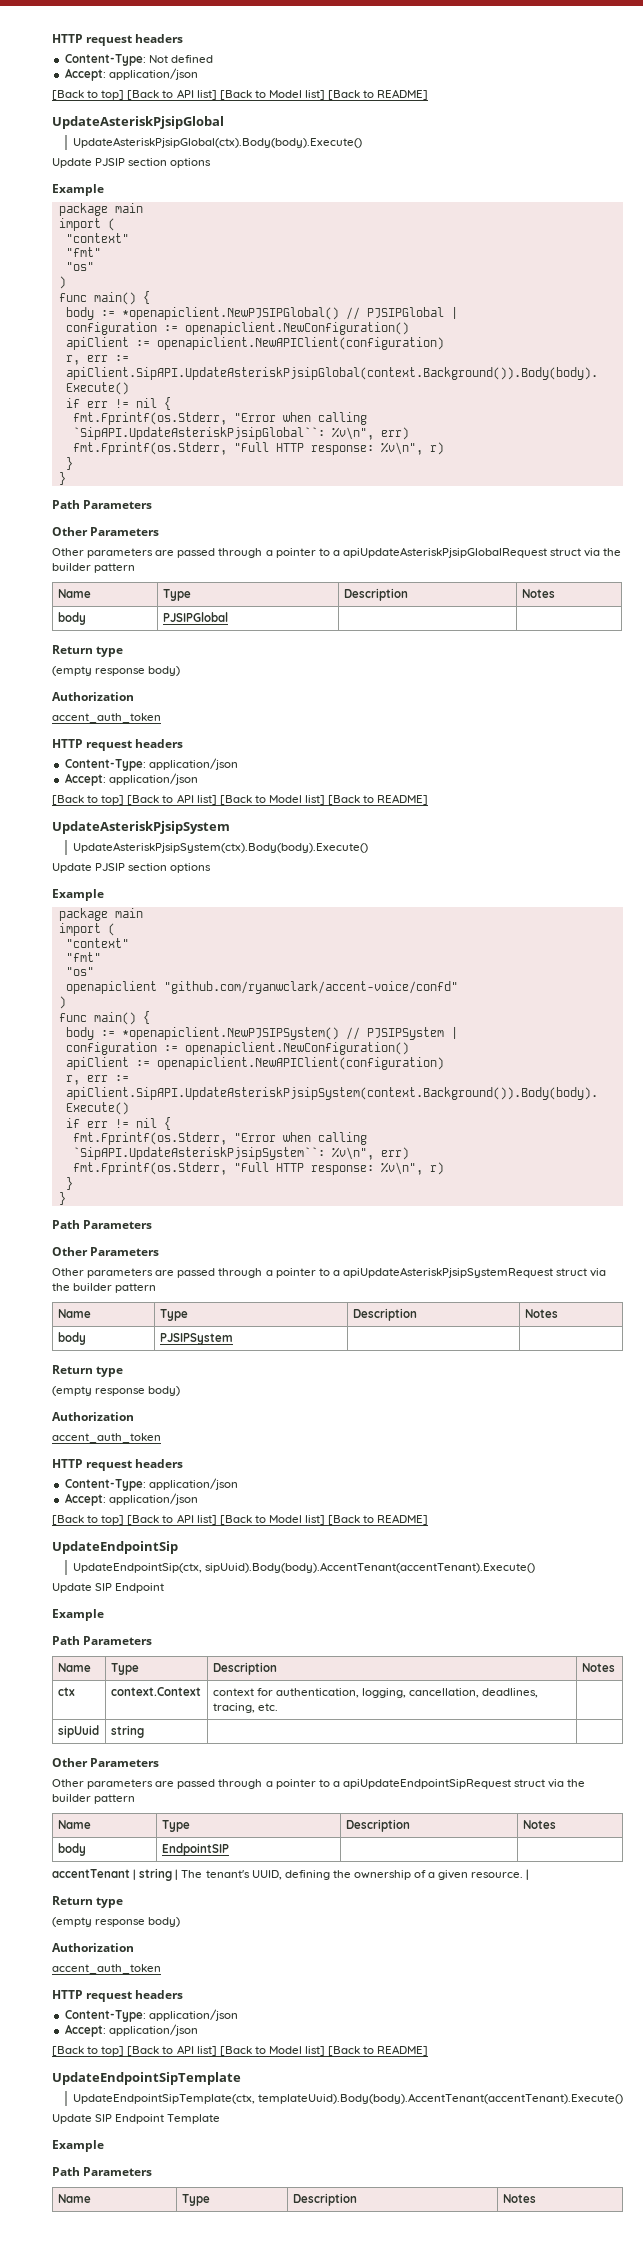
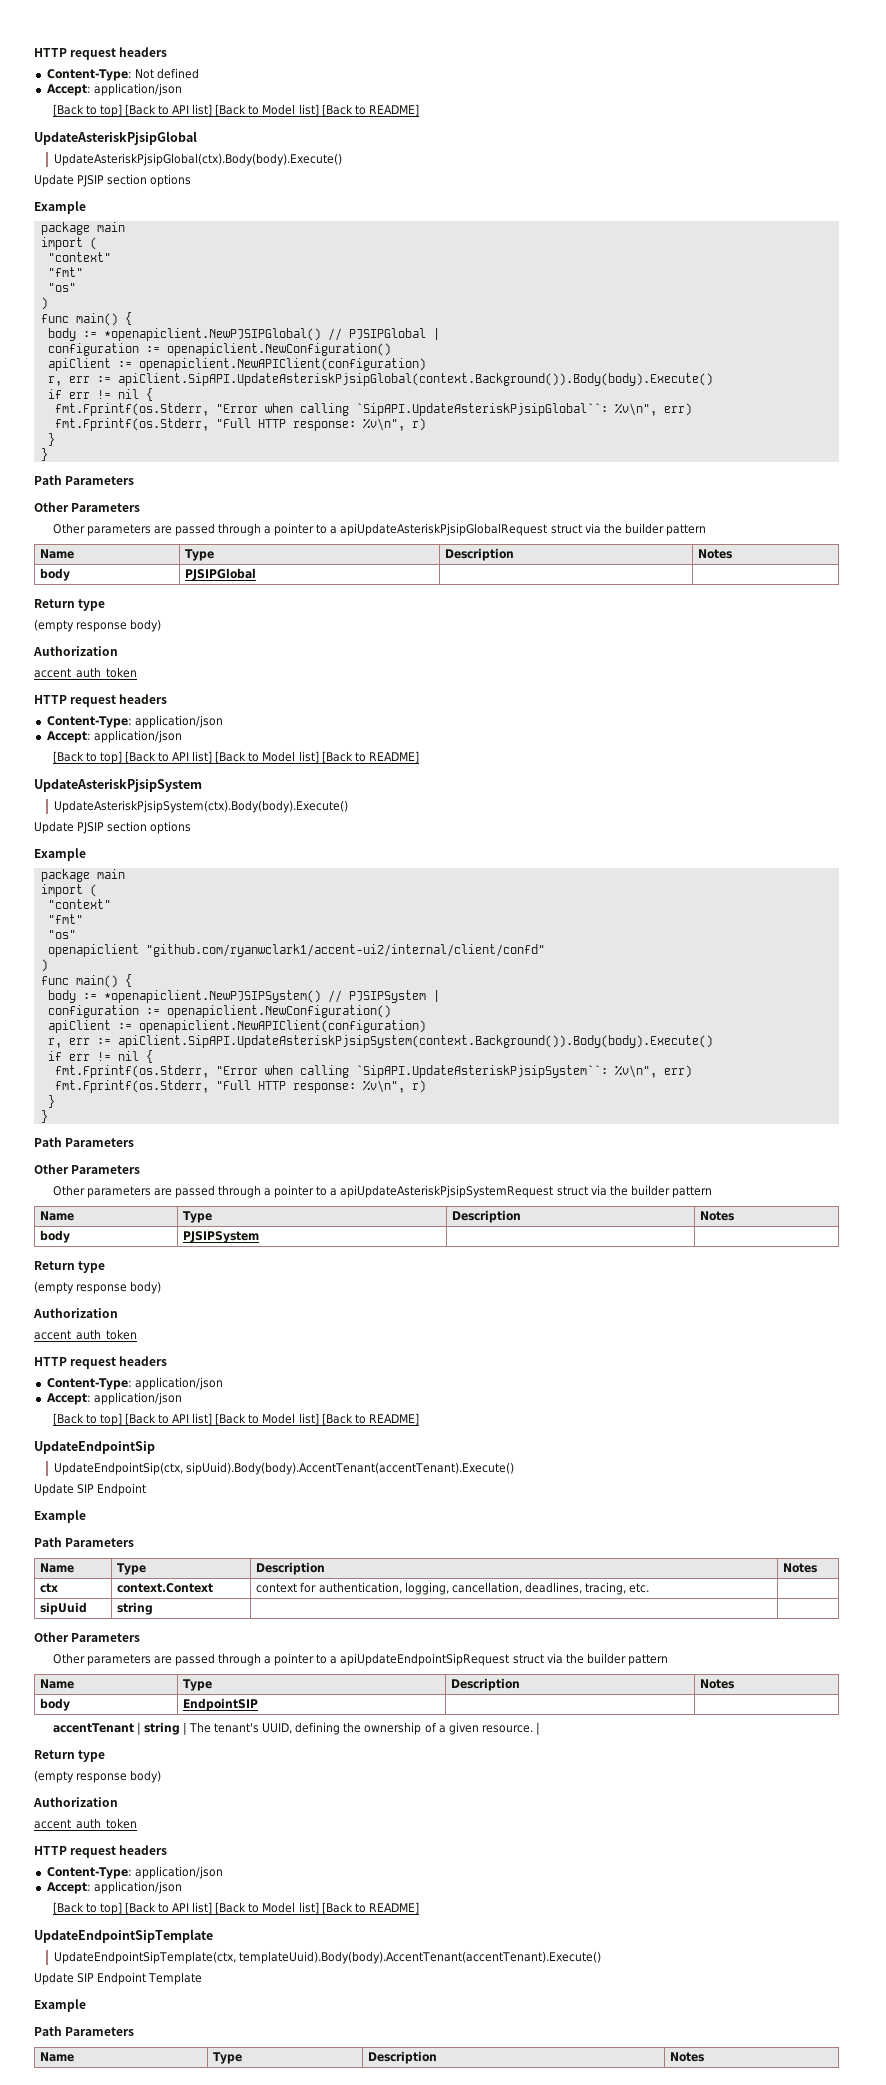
[163,981,458,994] "github.com/ryanwclark/accent-voice/confd" -> [145,944,545,957] "github.com/ryanwclark1/accent-ui2/internal/client/confd"

